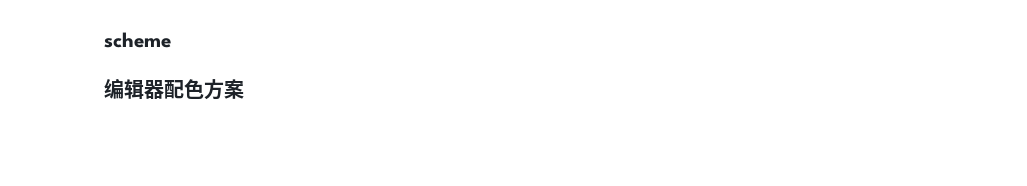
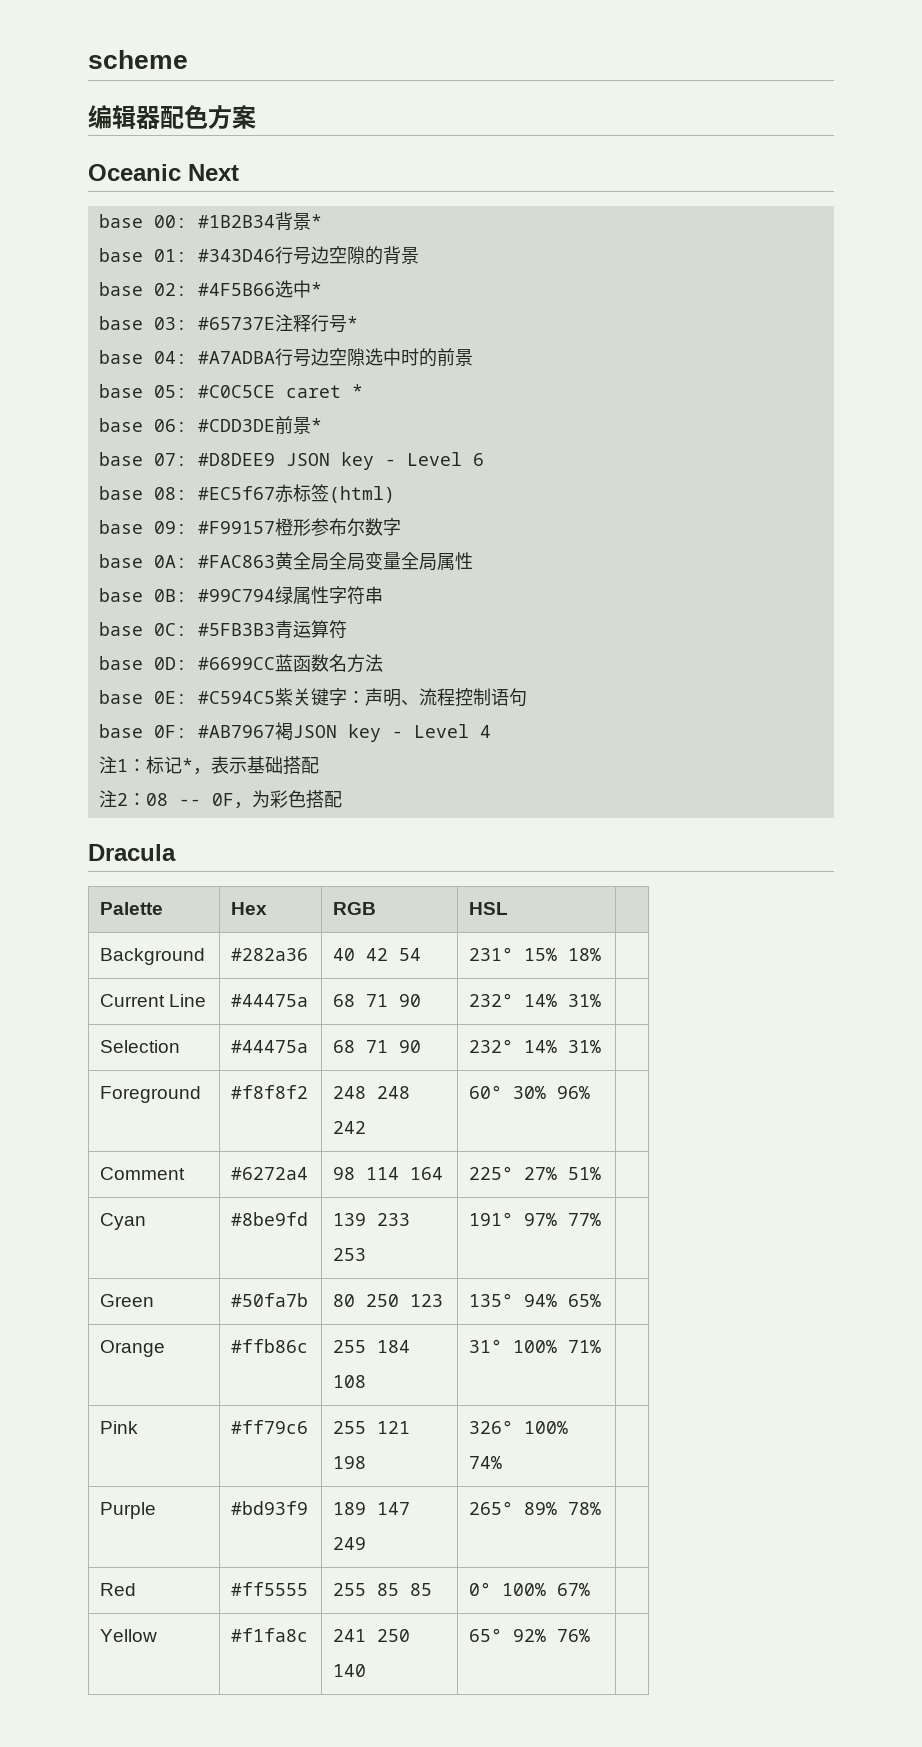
(244, 89) none -> [88,164,239,181] [99,212,323,230] [99,246,420,265] [99,280,323,298] [99,314,359,333] [99,348,474,367] [99,384,364,398] [99,416,323,434] [99,452,485,470] [99,484,396,503] [99,518,402,536] [99,552,474,571] [99,586,384,605] [99,620,348,639] [99,654,384,673] [99,688,528,707] [99,722,492,742] [99,756,320,775] [99,790,343,809] [88,844,176,861] [99,902,163,915] [230,902,267,915] [332,902,376,915] [468,902,508,915] [99,948,205,965] [230,948,308,961] [332,948,421,961] [468,947,601,961] [99,994,206,1007] [230,994,308,1007] [332,994,421,1007] [468,993,601,1007] [99,1040,180,1053] [230,1040,308,1053] [332,1040,421,1053] [468,1039,601,1053] [99,1086,201,1103] [230,1085,308,1099] [332,1086,410,1099] [332,1121,366,1134] [468,1085,590,1099] [99,1167,185,1180] [230,1167,308,1180] [332,1167,443,1180] [468,1166,601,1180] [99,1213,146,1230] [230,1212,308,1226] [332,1213,410,1226] [332,1248,366,1261] [468,1212,601,1226] [99,1294,154,1307] [230,1293,308,1307] [332,1294,443,1307] [468,1293,601,1307] [99,1340,165,1357] [230,1339,308,1353] [332,1340,410,1353] [332,1375,366,1388] [468,1339,601,1353] [99,1421,138,1434] [230,1420,308,1434] [332,1421,410,1434] [332,1456,366,1469] [468,1420,568,1434] [468,1456,502,1469] [99,1502,156,1519] [230,1501,308,1515] [332,1502,410,1515] [332,1537,366,1550] [468,1501,601,1515] [99,1583,136,1596] [230,1582,308,1596] [332,1583,432,1596] [468,1582,590,1596] [99,1629,157,1642] [230,1628,308,1642] [332,1629,410,1642] [332,1664,366,1677] [468,1628,590,1642] // Oceanic Next // base 00: #1B2B34背景* // base 01: #343D46行号边空隙的背景 // base 02: #4F5B66选中* // base 03: #65737E注释行号* // base 04: #A7ADBA行号边空隙选中时的前景 // base 05: #C0C5CE caret * // base 06: #CDD3DE前景* // base 07: #D8DEE9 JSON key - Level 6 // base 08: #EC5f67赤标签(html) // base 09: #F99157橙形参布尔数字 // base 0A: #FAC863黄全局全局变量全局属性 // base 0B: #99C794绿属性字符串 // base 0C: #5FB3B3青运算符 // base 0D: #6699CC蓝函数名方法 // base 0E: #C594C5紫关键字：声明、流程控制语句 // base 0F: #AB7967褐JSON key - Level 4 // 注1：标记*，表示基础搭配 // 注2：08 -- 0F，为彩色搭配 // Dracula // Palette | Hex | RGB | HSL | // Background | #282a36 | 40 42 54 | 231° 15% 18% | // Current Line | #44475a | 68 71 90 | 232° 14% 31% | // Selection | #44475a | 68 71 90 | 232° 14% 31% | // Foreground | #f8f8f2 | 248 248 242 | 60° 30% 96% | // Comment | #6272a4 | 98 114 164 | 225° 27% 51% | // Cyan | #8be9fd | 139 233 253 | 191° 97% 77% | // Green | #50fa7b | 80 250 123 | 135° 94% 65% | // Orange | #ffb86c | 255 184 108 | 31° 100% 71% | // Pink | #ff79c6 | 255 121 198 | 326° 100% 74% | // Purple | #bd93f9 | 189 147 249 | 265° 89% 78% | // Red | #ff5555 | 255 85 85 | 0° 100% 67% | // Yellow | #f1fa8c | 241 250 140 | 65° 92% 76% |

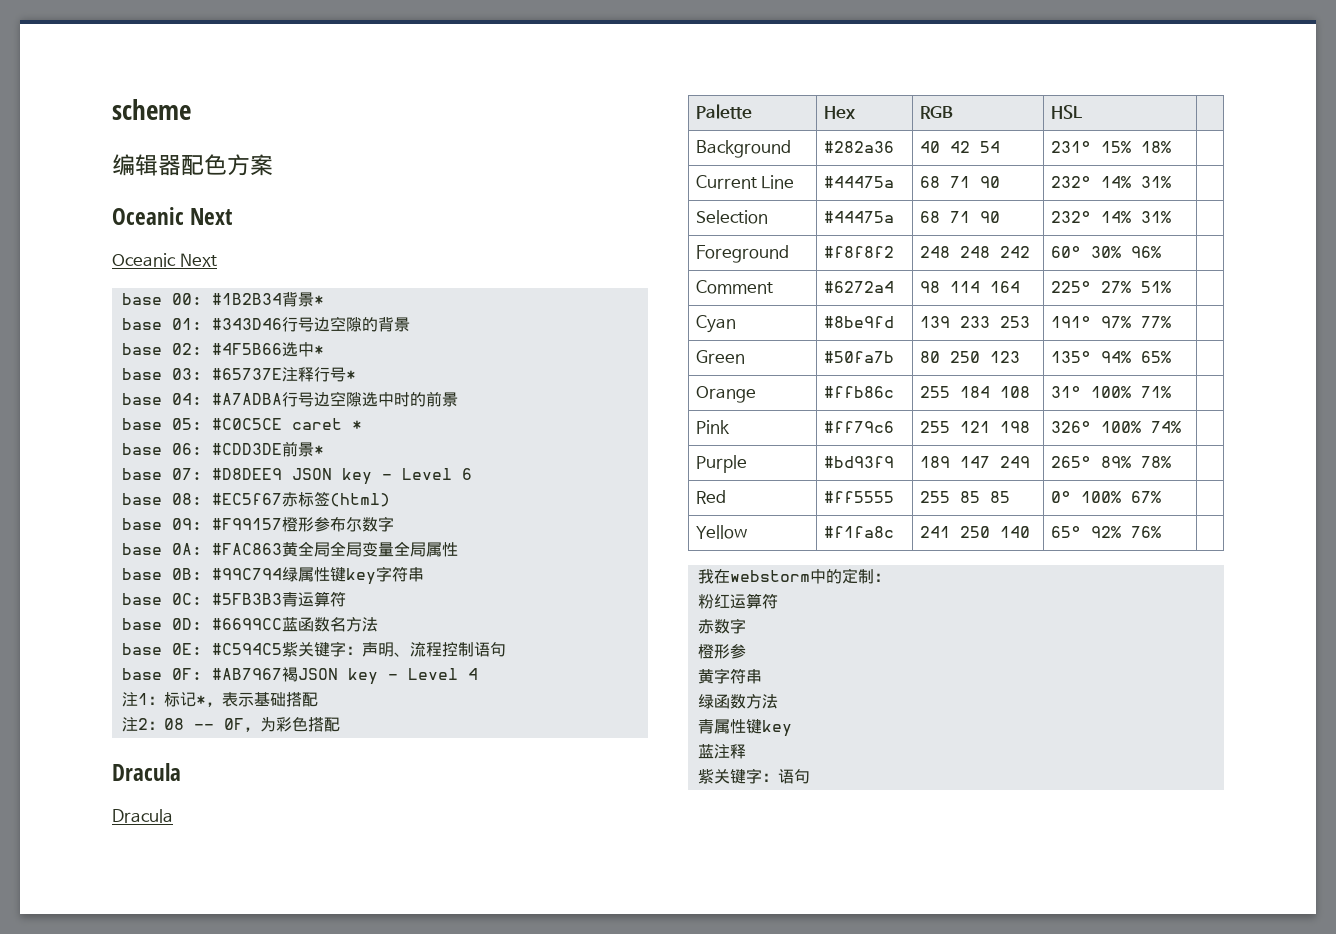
(239, 172) none -> [112,253,217,267] // Oceanic Next
(330, 595) none -> [330,567,377,585] 键key
(176, 852) none -> [112,809,173,823] // Dracula
(590, 1635) none -> [698,568,891,584] [698,593,779,609] [698,618,747,634] [698,644,747,659] [698,668,763,684] [698,694,779,709] [698,719,793,737] [698,744,747,759] [698,768,811,784] // 我在webstorm中的定制： // 粉红运算符 // 赤数字 // 橙形参 // 黄字符串 // 绿函数方法 // 青属性键key // 蓝注释 // 紫关键字：语句

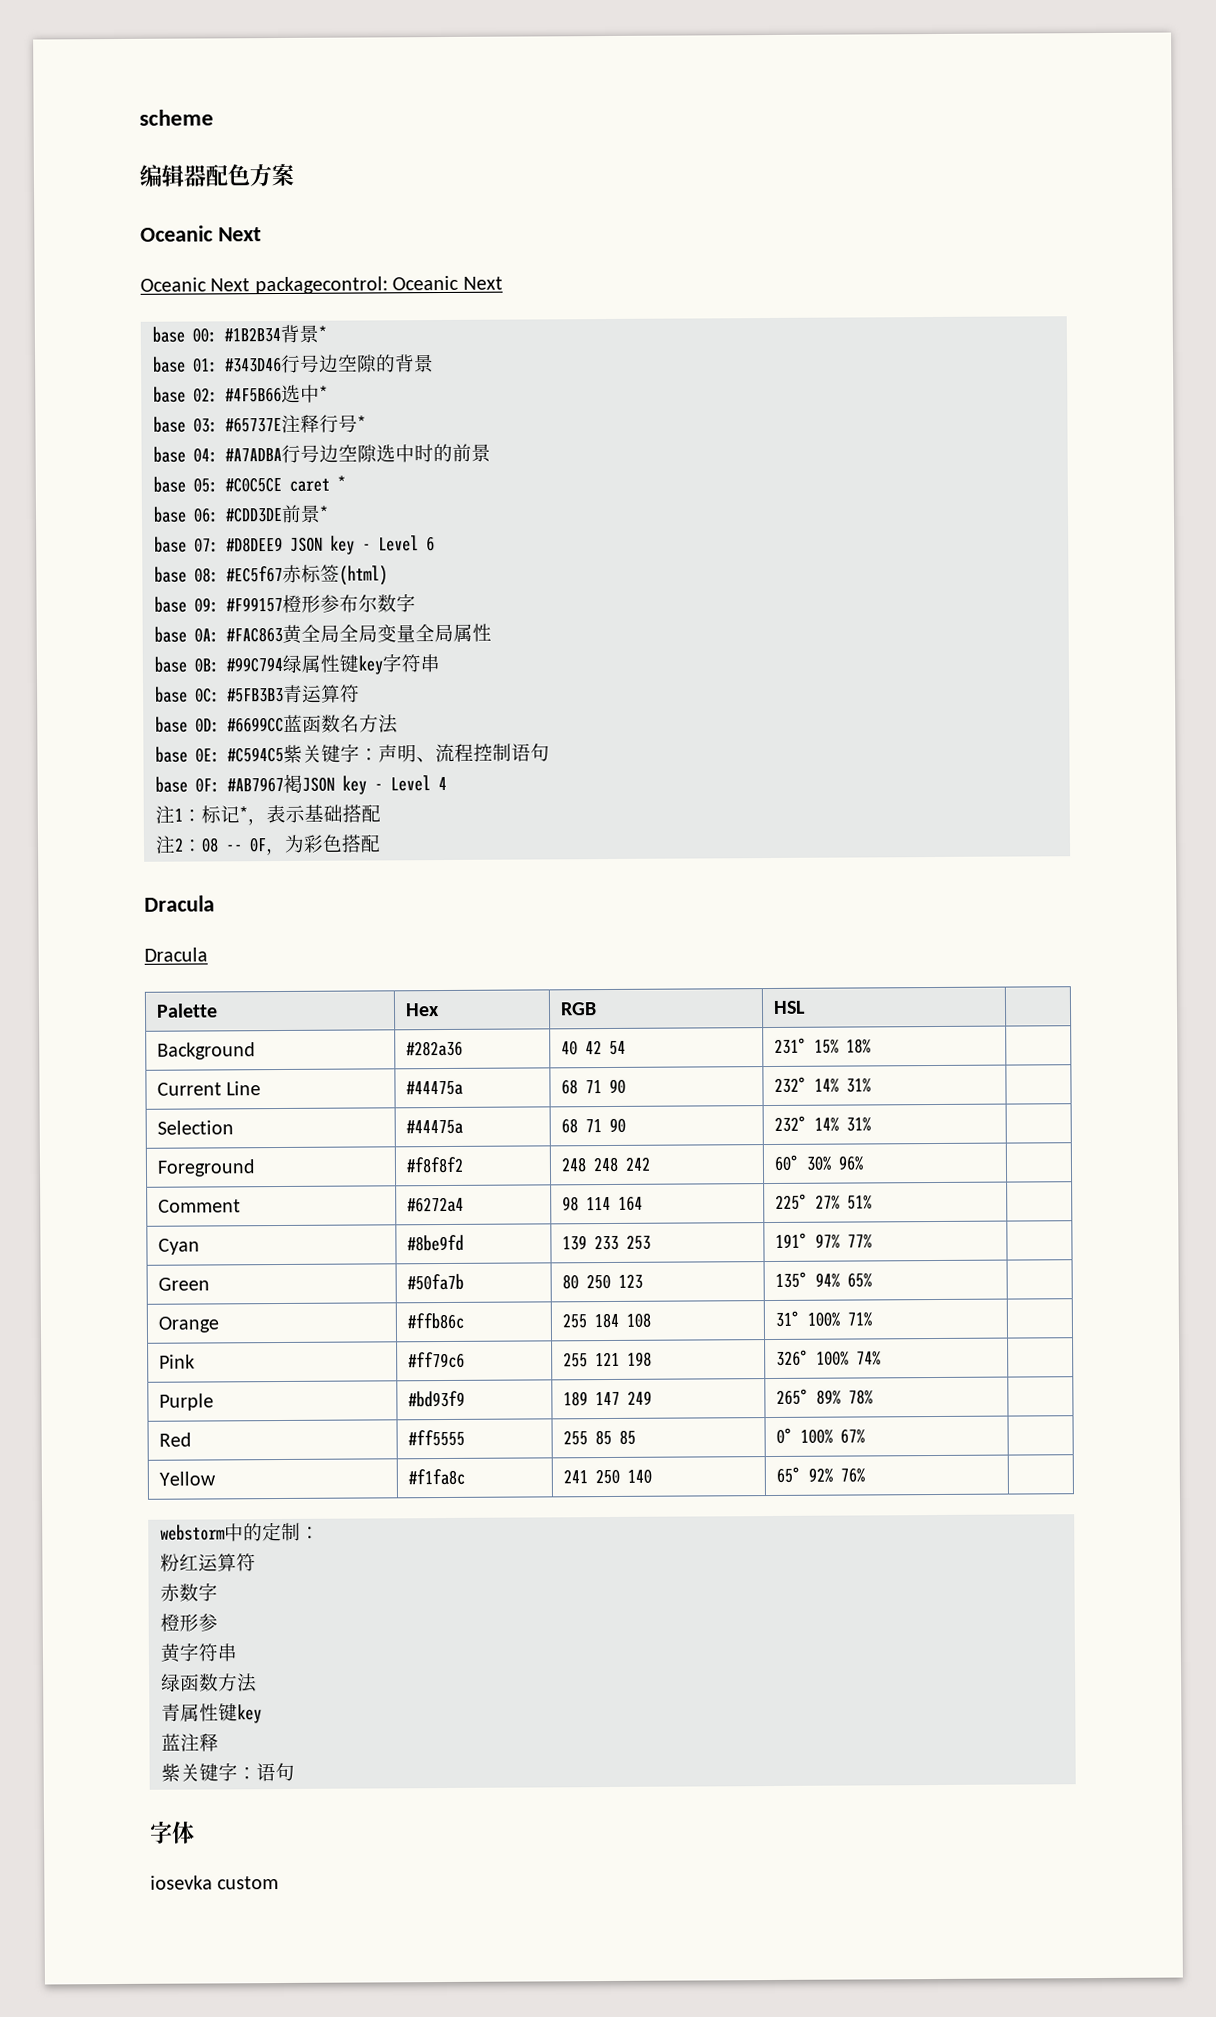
(217, 260) none -> [254,275,503,295] packagecontrol: Oceanic Next
[698,569,731,584] 我在 -> (865, 1475) none
(811, 776) none -> [149,1820,195,1844] [150,1875,280,1890] // 字体 // iosevka custom

